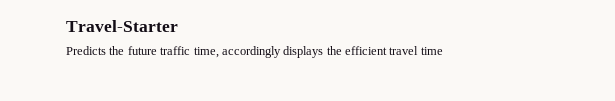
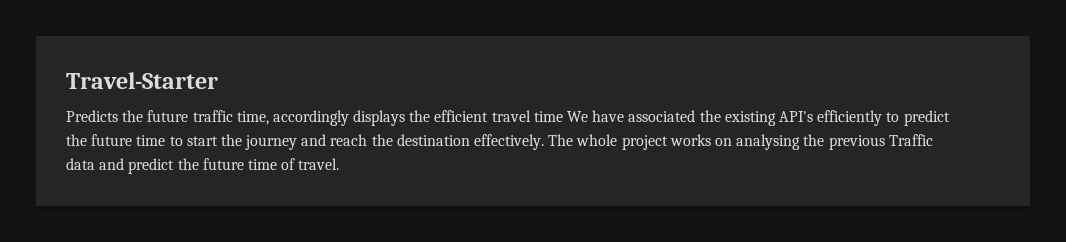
(443, 51) none -> [567,110,950,126] [66,134,933,150] [66,158,340,174] We have associated the existing API's efficiently to predict the future time to start the journey and reach the destination effectively. The whole project works on analysing the previous Traffic data and predict the future time of travel.

